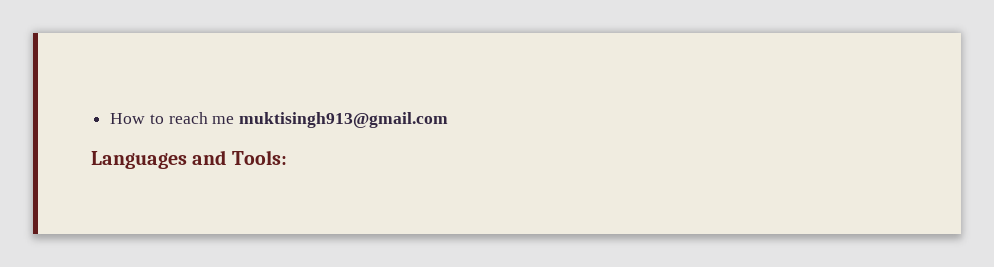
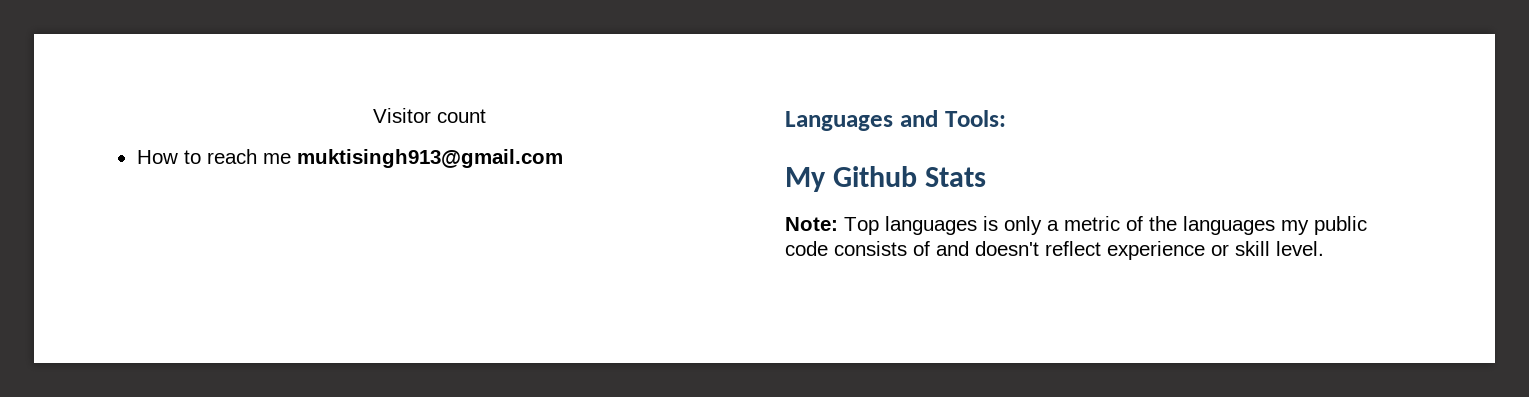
(110, 118) none -> [372,108,486,123] Visitor count //
(287, 157) none -> [785,166,986,192] [785,216,1367,235] [785,241,1324,260] // My Github Stats // Note: Top languages is only a metric of the languages my public code consists of and doesn't reflect experience or skill level.

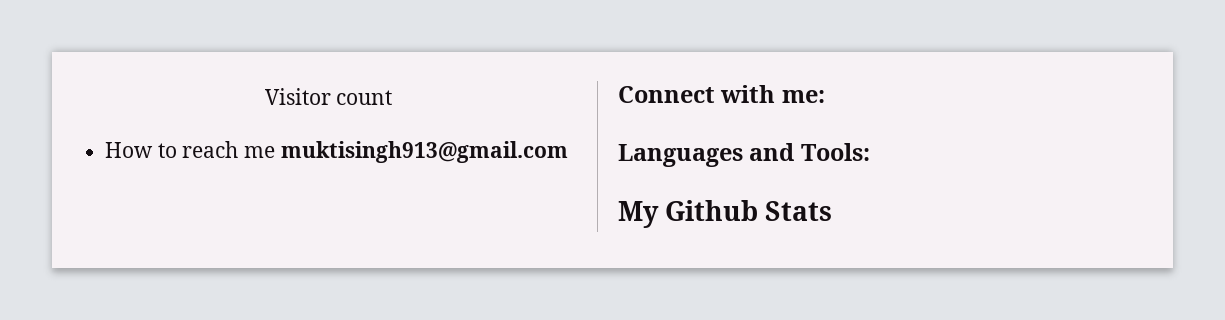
(563, 158) none -> [618,85,825,103] // Connect with me:
[785,216,1367,235] [785,241,1324,260] // Note: Top languages is only a metric of the languages my public code consists of and doesn't reflect experience or skill level. -> (833, 211) none

